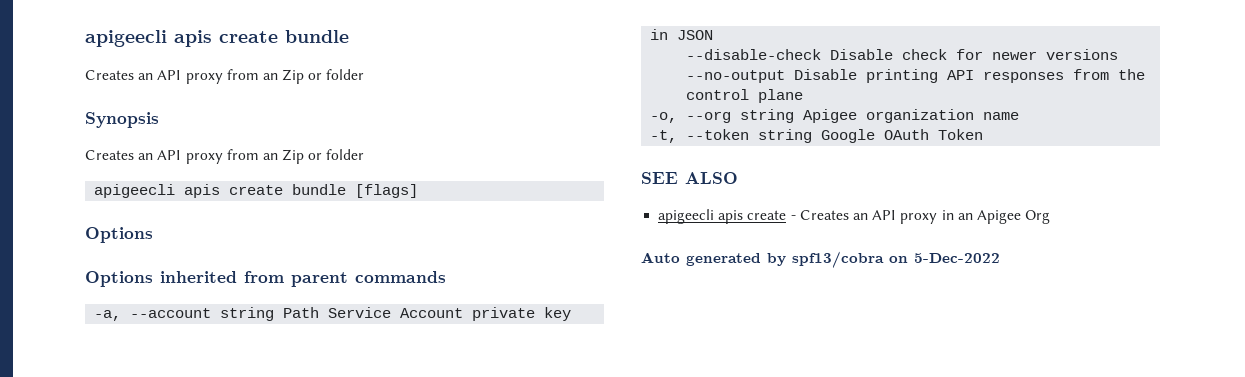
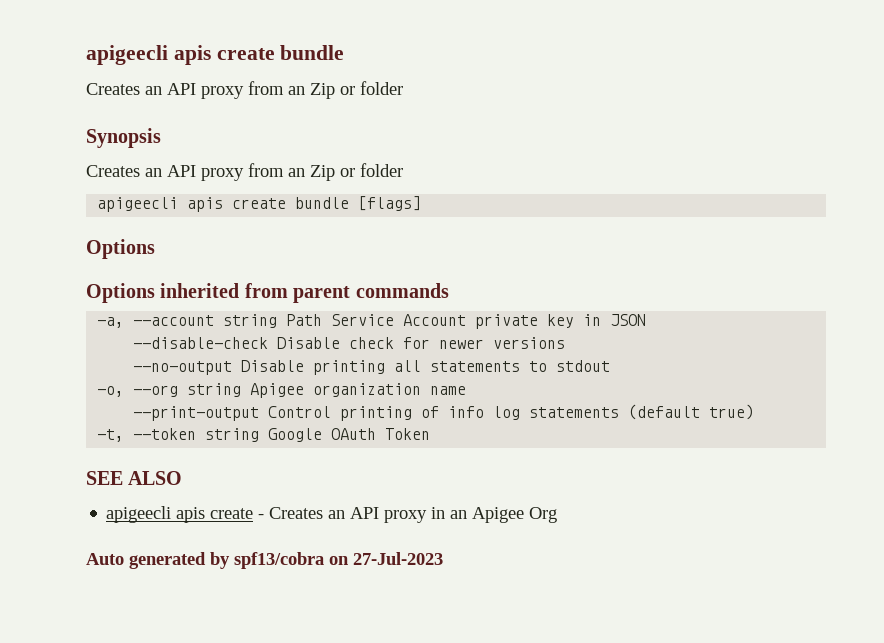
[947,69,1146,83] [686,89,804,103] API responses from the control plane -> [394,360,611,372] all statements to stdout
(1020, 116) none -> [133,404,755,421] // --print-output Control printing of info log statements (default true)
[914,253,1000,263] 5-Dec-2022 -> [353,552,443,565] 27-Jul-2023

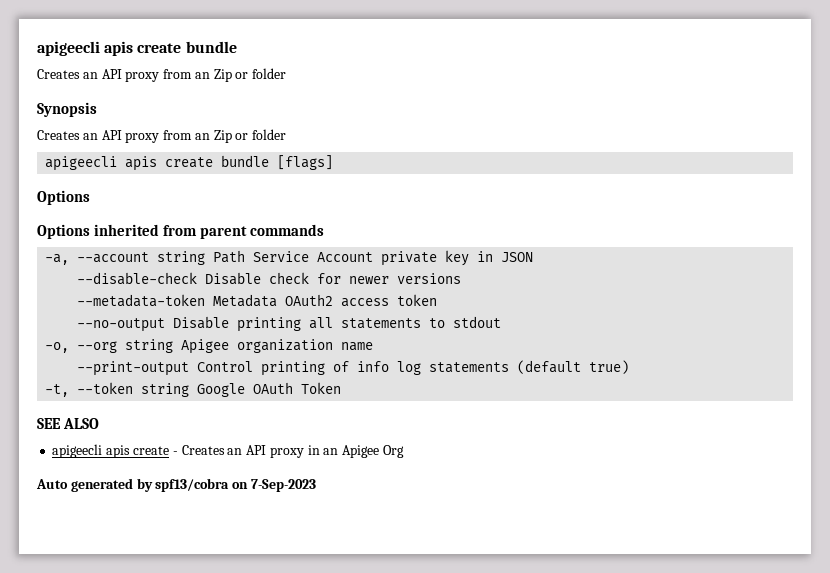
(566, 343) none -> [77,294,438,307] // --metadata-token Metadata OAuth2 access token
[353,552,443,565] 27-Jul-2023 -> [250,479,316,492] 7-Sep-2023

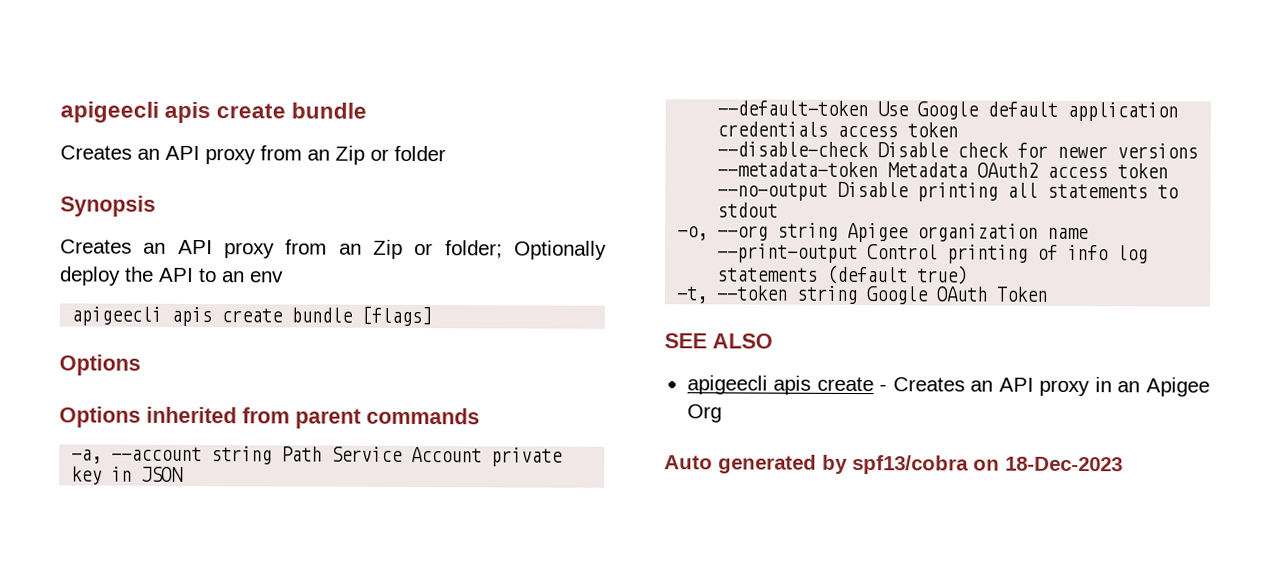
[252,129,287,140] folder -> [444,240,607,260] [60,266,284,286] folder; Optionally deploy the API to an env
(534, 257) none -> [717,100,1179,122] [717,121,959,138] // --default-token Use Google default application credentials access token
[250,479,316,492] 7-Sep-2023 -> [1005,456,1123,472] 18-Dec-2023

